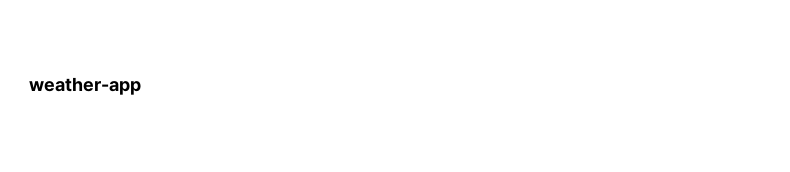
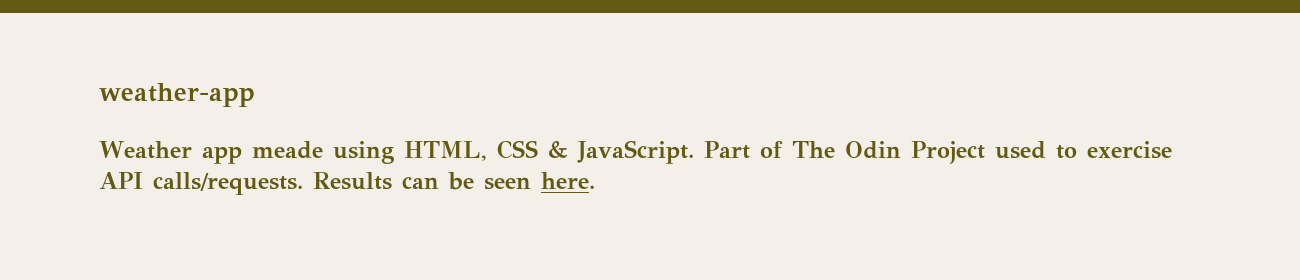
(141, 86) none -> [99,140,1172,164] [99,172,595,195] // Weather app meade using HTML, CSS & JavaScript. Part of The Odin Project used to exercise API calls/requests. Results can be seen here.

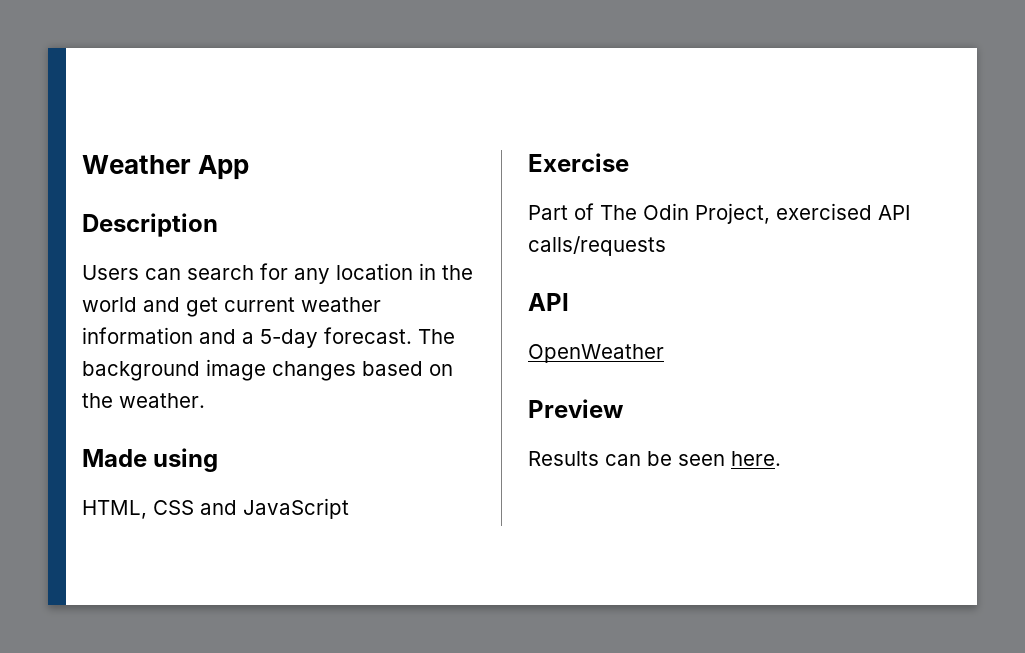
[99,83,255,107] [99,141,323,164] weather-app // Weather app meade -> [82,155,250,180] [82,213,218,237] [82,263,473,284] [82,297,381,317] [82,327,455,348] [82,359,453,381] [82,393,205,408] [82,449,147,467] Weather App // Description // Users can search for any location in the world and get current weather information and a 5-day forecast. The background image changes based on the weather. // Made
(394, 152) none -> (219, 460) //
[547,140,694,164] & JavaScript. -> [200,498,349,519] [528,153,629,172] and JavaScript // Exercise //
[910,141,1172,164] [99,172,303,195] Project used to exercise API calls/requests. -> [695,203,911,224] [528,236,666,256] [528,293,569,311] [528,344,664,363] [528,399,624,418] Project, exercised API calls/requests // API // OpenWeather // Preview //

